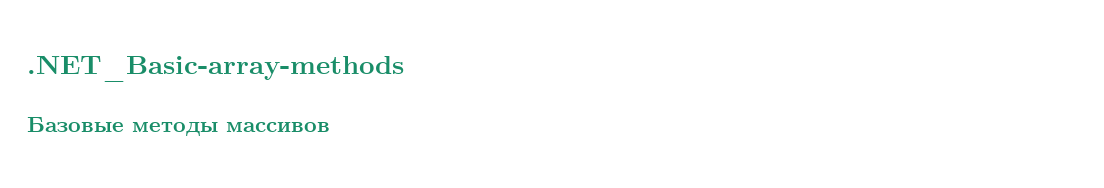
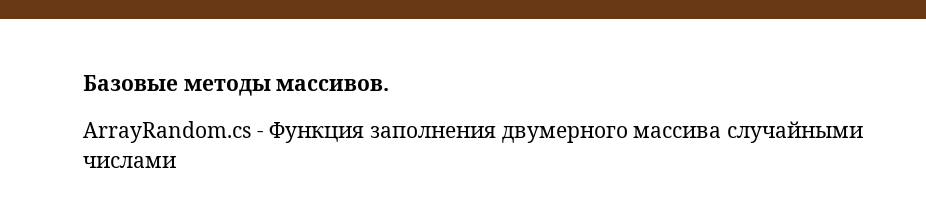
[27,55,404,82] .NET_Basic-array-methods // -> (83, 83) none
[226,122,330,132] массивов -> [276,79,390,91] [83,121,864,143] [83,156,176,168] массивов. // ArrayRandom.cs - Функция заполнения двумерного массива случайными числами

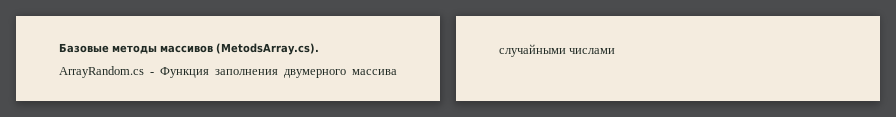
[276,79,390,91] массивов. -> [160,43,319,55] массивов (MetodsArray.cs).

